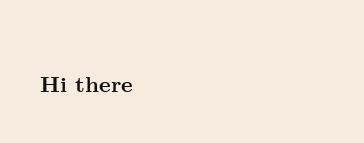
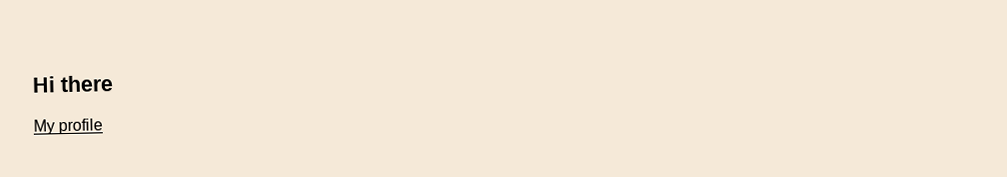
(133, 84) none -> [33,118,104,135] // My profile

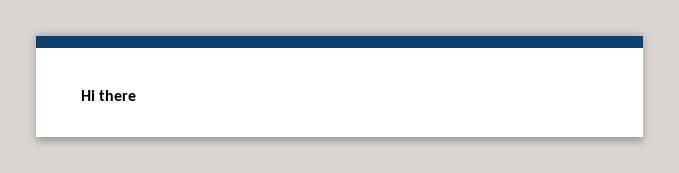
[33,118,104,135] // My profile -> (137, 95) none

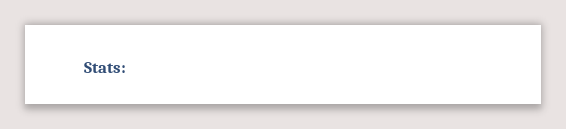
[81,90,137,101] Hi there -> [84,62,126,73] Stats:

